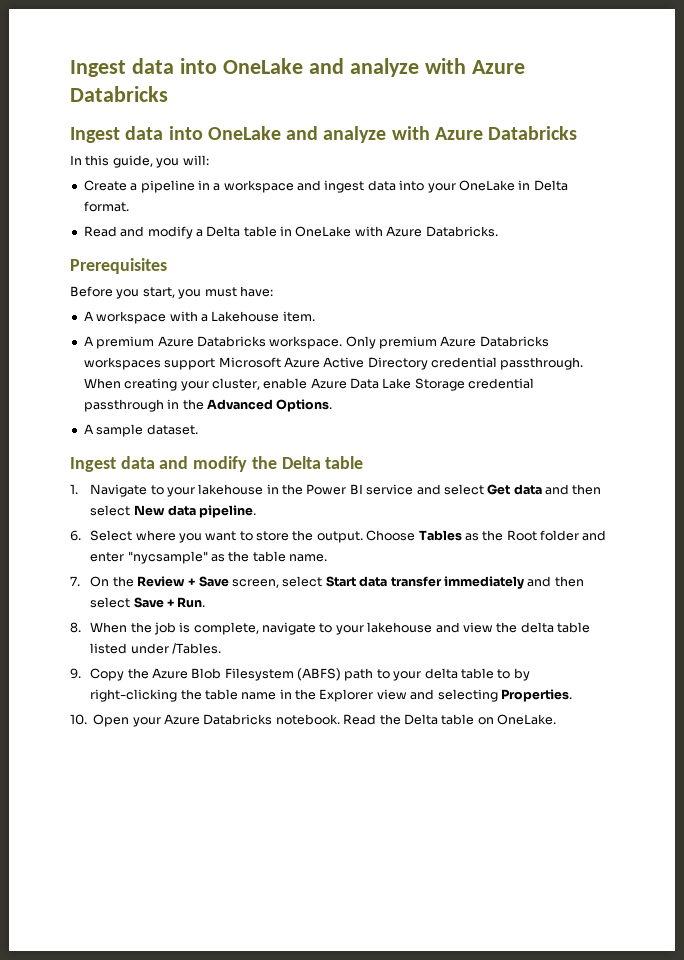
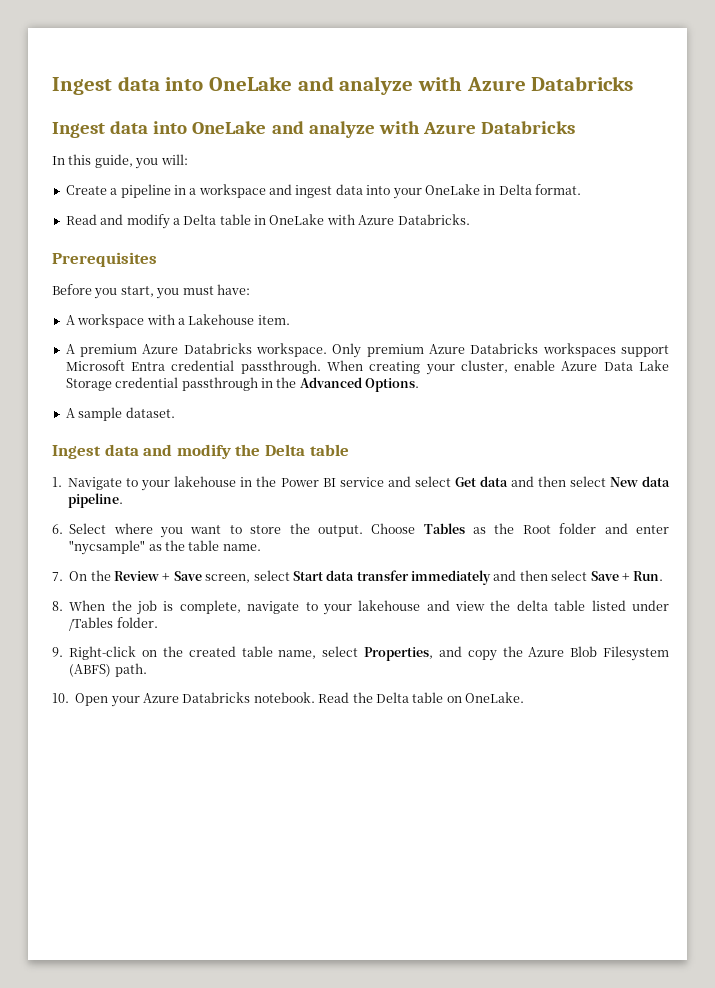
[283,357,428,370] Azure Active Directory -> [131,362,166,371] Entra
[171,643,221,654] /Tables. -> [69,617,158,631] /Tables folder.
[90,668,125,681] Copy -> [69,646,497,661] Right-click on the created table name, select Properties, and copy
[344,668,530,681] [90,689,572,702] path to your delta table to by right-clicking the table name in the Explorer view and selecting Properties. -> [114,663,147,677] path.

